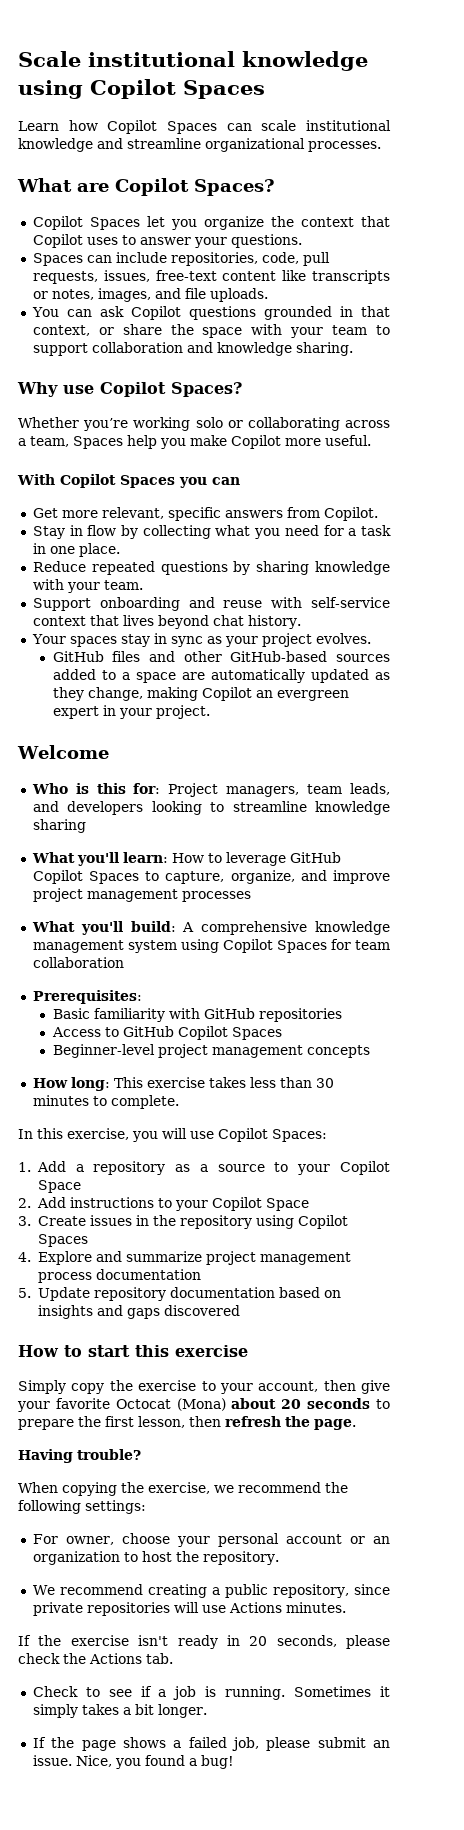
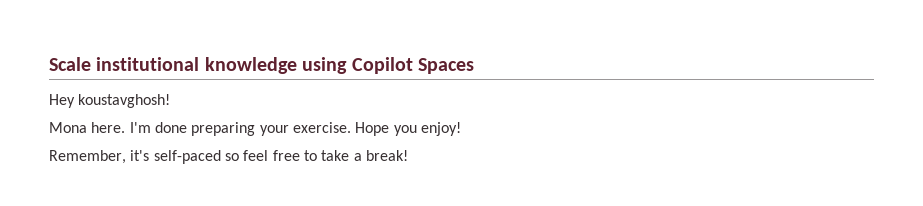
[18,120,391,134] [18,138,381,152] [17,178,275,196] [32,216,390,230] [32,234,302,248] [32,252,330,266] [32,270,390,284] [32,288,268,302] [31,306,390,320] [32,324,391,338] [32,342,353,356] [17,382,242,397] [18,417,390,431] [18,435,371,449] [17,474,240,488] [32,507,378,521] [32,525,391,539] [32,543,120,557] [32,561,390,575] [32,579,143,593] [32,597,390,611] [32,615,301,629] [31,633,371,647] [52,651,391,662] [52,669,390,683] [52,687,349,701] [52,705,210,719] [17,745,109,759] [31,783,390,797] [32,801,391,815] [32,819,86,833] [31,852,341,866] [32,870,390,884] [32,888,251,902] [31,921,390,935] [32,939,390,953] [32,957,124,968] [32,990,142,1004] [52,1008,342,1022] [51,1026,282,1040] [52,1044,370,1058] [32,1077,334,1091] [32,1095,179,1109] [18,1128,327,1142] [18,1161,390,1175] [37,1180,81,1193] [18,1197,309,1211] [18,1215,348,1229] [37,1234,88,1247] [18,1251,351,1265] [37,1269,201,1283] [18,1287,341,1301] [37,1305,240,1319] [18,1345,248,1357] [18,1380,390,1394] [17,1398,390,1412] [18,1416,356,1430] [18,1449,141,1463] [18,1482,348,1496] [18,1500,146,1514] [32,1533,390,1547] [32,1551,279,1565] [32,1584,390,1598] [32,1602,346,1616] [18,1635,390,1649] [18,1653,173,1664] [32,1686,391,1700] [32,1704,207,1718] [32,1737,390,1751] [32,1755,234,1769] Learn how Copilot Spaces can scale institutional knowledge and streamline organizational processes. // What are Copilot Spaces? // Copilot Spaces let you organize the context that Copilot uses to answer your questions. // Spaces can include repositories, code, pull requests, issues, free-text content like transcripts or notes, images, and file uploads. // You can ask Copilot questions grounded in that context, or share the space with your team to support collaboration and knowledge sharing. // Why use Copilot Spaces? // Whether you’re working solo or collaborating across a team, Spaces help you make Copilot more useful. // With Copilot Spaces you can // Get more relevant, specific answers from Copilot. // Stay in flow by collecting what you need for a task in one place. // Reduce repeated questions by sharing knowledge with your team. // Support onboarding and reuse with self-service context that lives beyond chat history. // Your spaces stay in sync as your project evolves. // GitHub files and other GitHub-based sources added to a space are automatically updated as they change, making Copilot an evergreen expert in your project. // Welcome // Who is this for: Project managers, team leads, and developers looking to streamline knowledge sharing // What you'll learn: How to leverage GitHub Copilot Spaces to capture, organize, and improve project management processes // What you'll build: A comprehensive knowledge management system using Copilot Spaces for team collaboration // Prerequisites: // Basic familiarity with GitHub repositories // Access to GitHub Copilot Spaces // Beginner-level project management concepts // How long: This exercise takes less than 30 minutes to complete. // In this exercise, you will use Copilot Spaces: // 1. Add a repository as a source to your Copilot Space // 2. Add instructions to your Copilot Space // 3. Create issues in the repository using Copilot Spaces // 4. Explore and summarize project management process documentation // 5. Update repository documentation based on insights and gaps discovered // How to start this exercise // Simply copy the exercise to your account, then give your favorite Octocat (Mona) about 20 seconds to prepare the first lesson, then refresh the page. // Having trouble? // When copying the exercise, we recommend the following settings: // For owner, choose your personal account or an organization to host the repository. // We recommend creating a public repository, since private repositories will use Actions minutes. // If the exercise isn't ready in 20 seconds, please check the Actions tab. // Check to see if a job is running. Sometimes it simply takes a bit longer. // If the page shows a failed job, please submit an issue. Nice, you found a bug! -> [49,94,171,108] [49,122,461,136] [49,150,408,164] Hey koustavghosh! // Mona here. I'm done preparing your exercise. Hope you enjoy! // Remember, it's self-paced so feel free to take a break!

